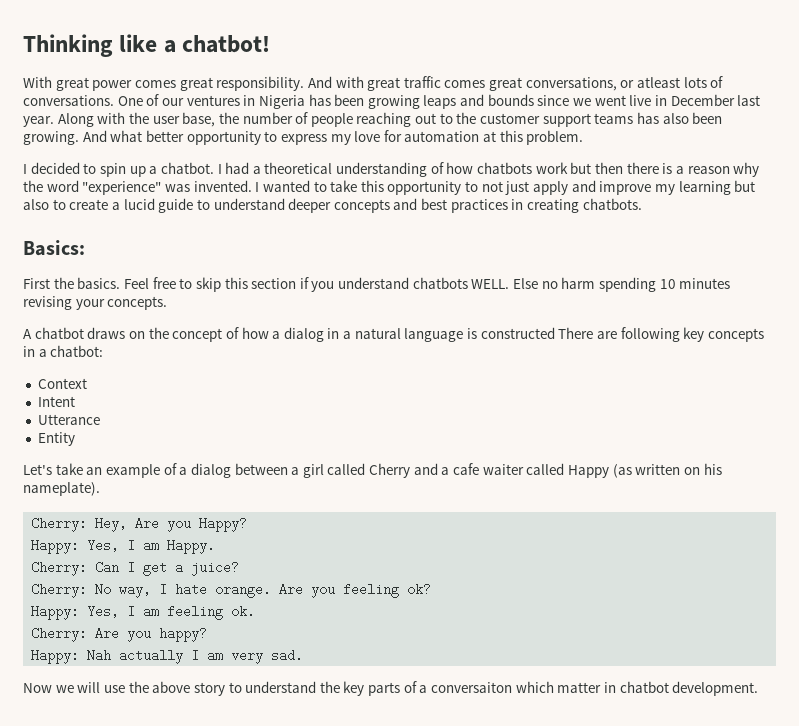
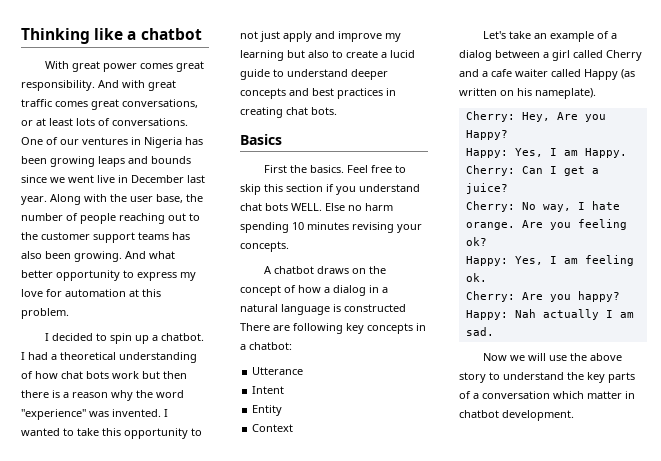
[182,35,271,53] chatbot! -> [140,28,202,40] chatbot
[637,77,681,88] atleast -> [36,118,73,126] at least
[477,162,533,174] chatbots -> [61,371,109,379] chat bots
[582,198,642,210] [23,240,85,256] chatbots. // Basics: -> [286,107,337,115] [240,134,282,145] chat bots. // Basics
[412,277,468,289] chatbots -> [240,203,288,211] chat bots
[37,378,87,389] Context -> [252,367,304,375] Utterance
[37,414,100,425] [37,432,75,446] Utterance // Entity -> [252,405,283,416] [252,424,294,432] Entity // Context
[231,649,264,664] very -> (634, 315) none
[431,682,513,693] conversaiton -> [482,391,550,399] conversation

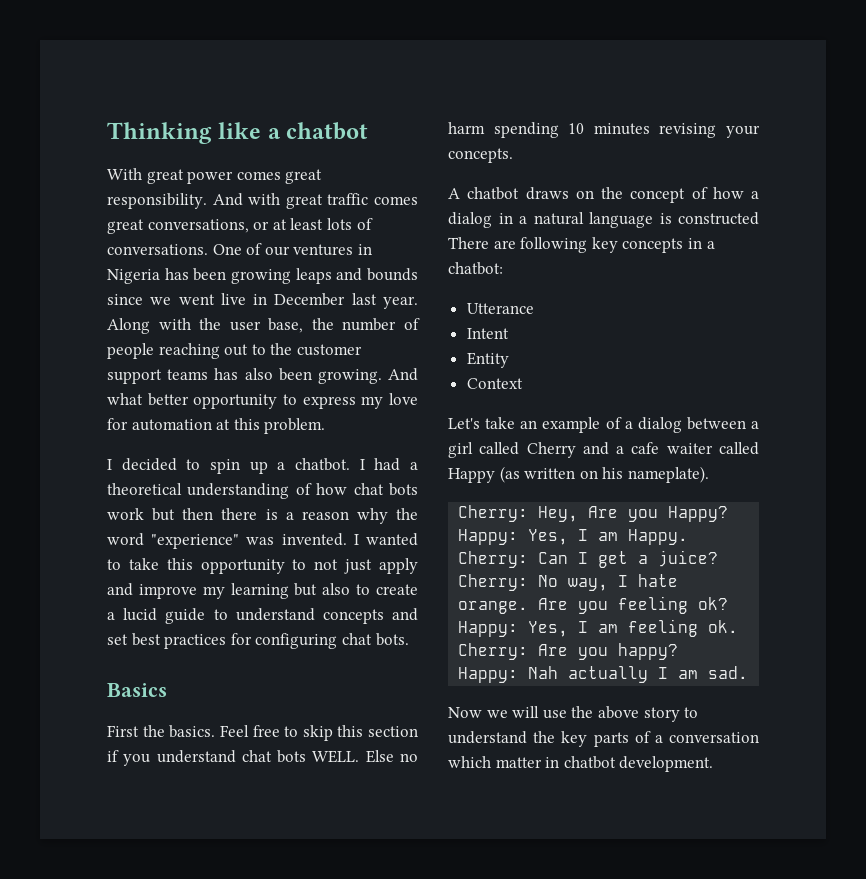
[351,69,388,80] deeper -> (315, 614) none
(309, 92) none -> [107,634,128,645] set
[386,88,396,96] [240,107,283,118] in creating -> [230,633,338,649] for configuring

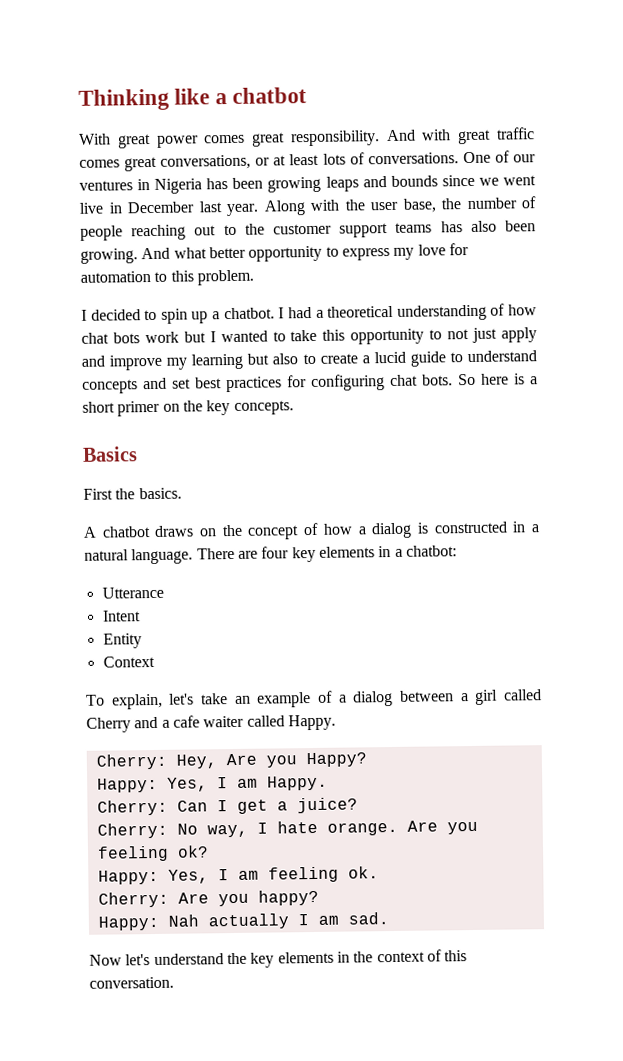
[216,419,231,430] at -> [154,271,168,282] to
[182,508,418,524] [107,533,347,549] then there is a reason why the word "experience" was invented. -> (206, 337) none
[107,683,167,697] [107,725,418,741] [107,750,418,766] [448,122,760,138] [448,148,513,163] // Basics // First the basics. Feel free to skip this section if you understand chat bots WELL. Else no harm spending 10 minutes revising your concepts. -> [458,373,538,386] [82,400,294,417] [82,446,138,462] [83,487,182,500] So here is a short primer on the key concepts. // Basics // First the basics.
(492, 220) none -> [416,521,508,534] is constructed
[589,212,759,228] [448,237,684,253] language is constructed There are following key concepts -> [131,546,375,565] language. There are four key elements
[448,418,480,429] Let's -> [86,693,195,710] To explain, let's
[448,466,709,483] Happy (as written on his nameplate). -> [287,714,336,731] Happy.
[486,706,699,722] [448,731,759,747] [448,756,714,772] we will use the above story to understand the key parts of a conversation which matter in chatbot development. -> [125,949,468,968] [89,976,174,989] let's understand the key elements in the context of this conversation.

